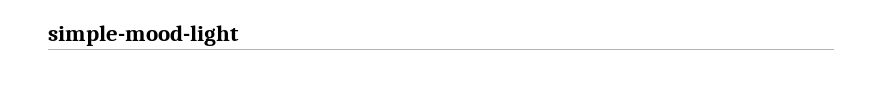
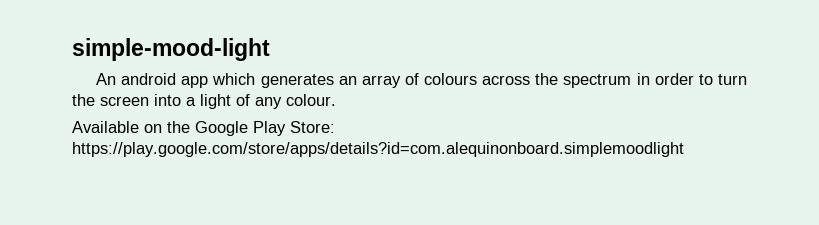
(239, 35) none -> [95,73,748,88] [72,94,336,109] [72,121,335,136] [72,142,684,157] // An android app which generates an array of colours across the spectrum in order to turn the screen into a light of any colour. // Available on the Google Play Store: https://play.google.com/store/apps/details?id=com.alequinonboard.simplemoodlight

